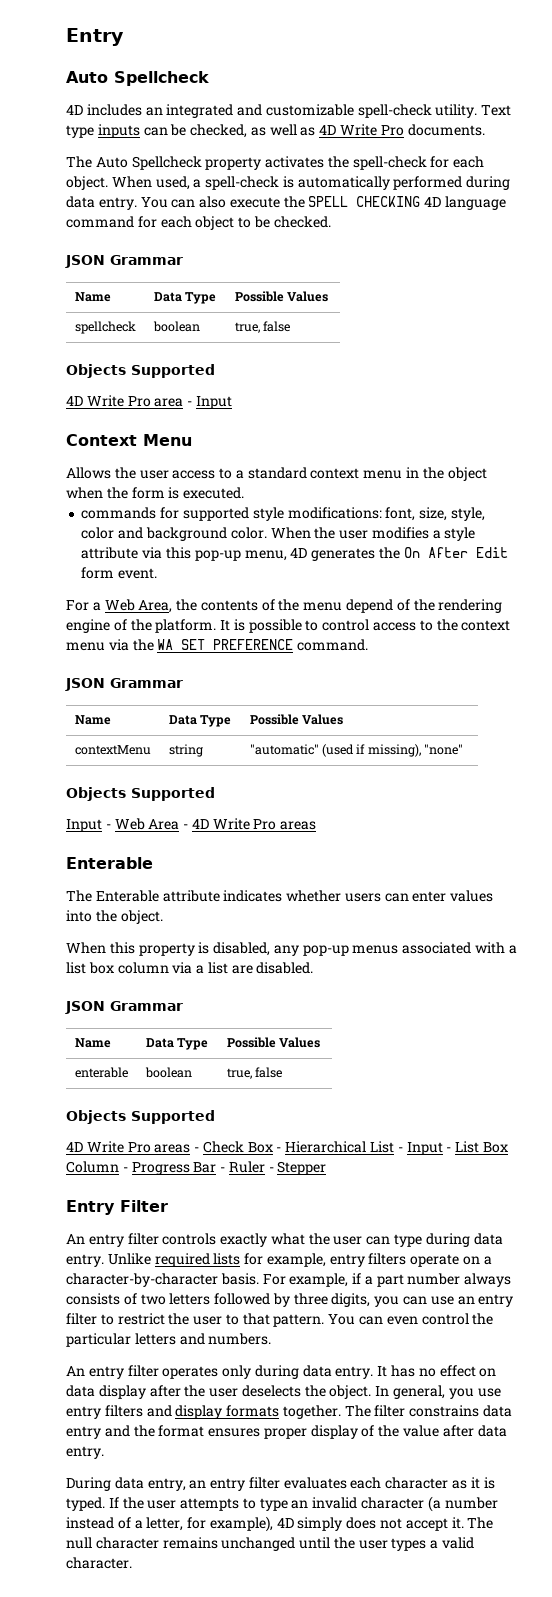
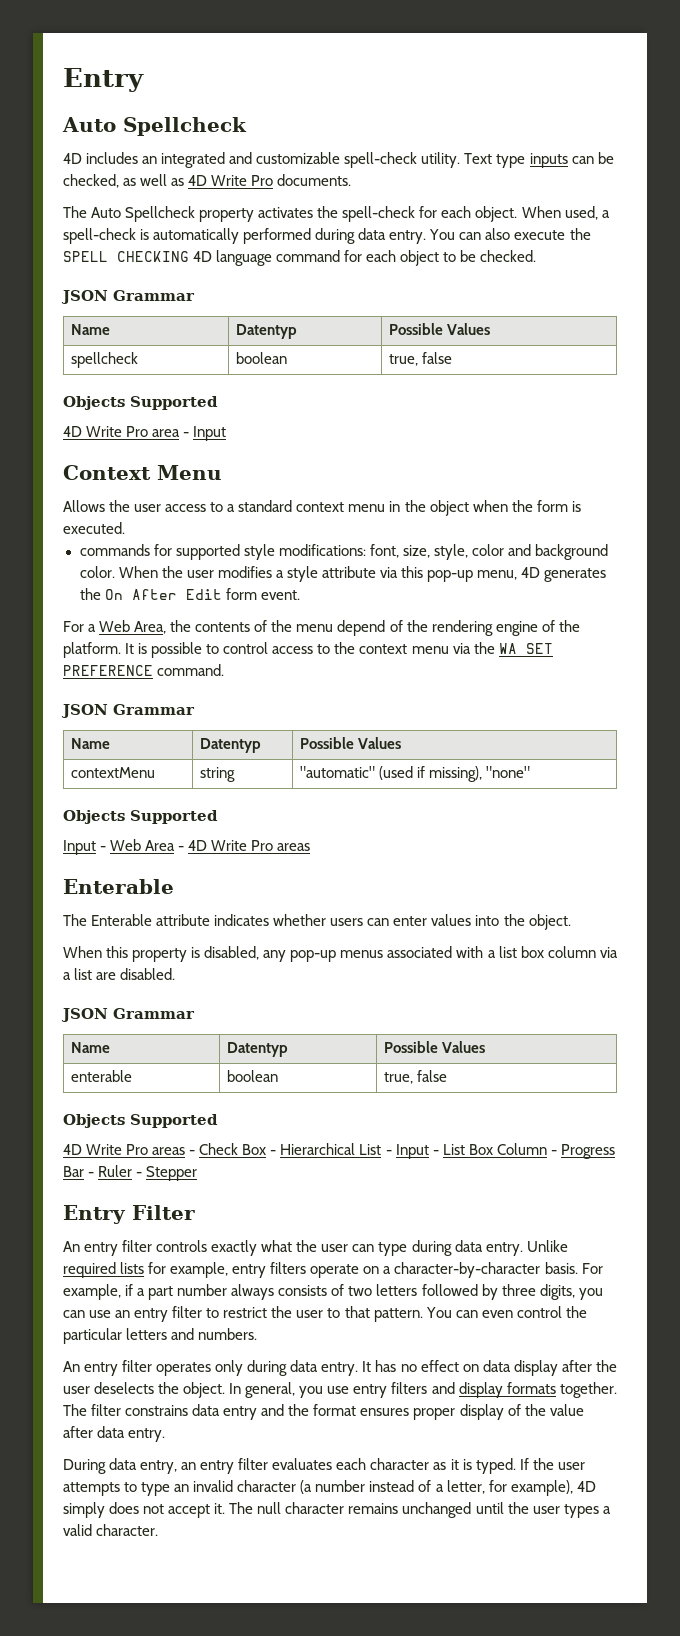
[153,292,217,304] Data Type -> [235,324,297,339] Datentyp
[168,715,232,727] Data Type -> [199,738,261,753] Datentyp
[145,1038,209,1050] Data Type -> [226,1042,288,1057] Datentyp

